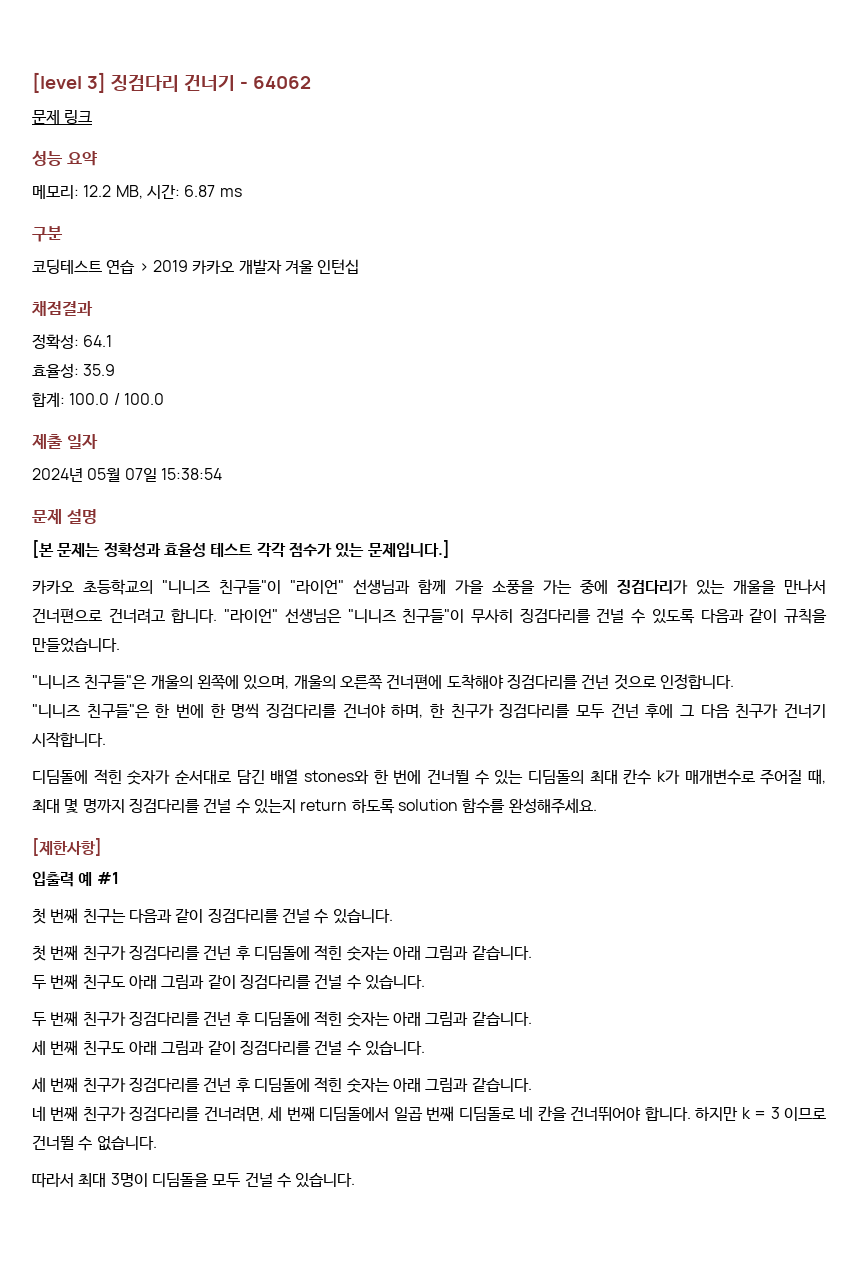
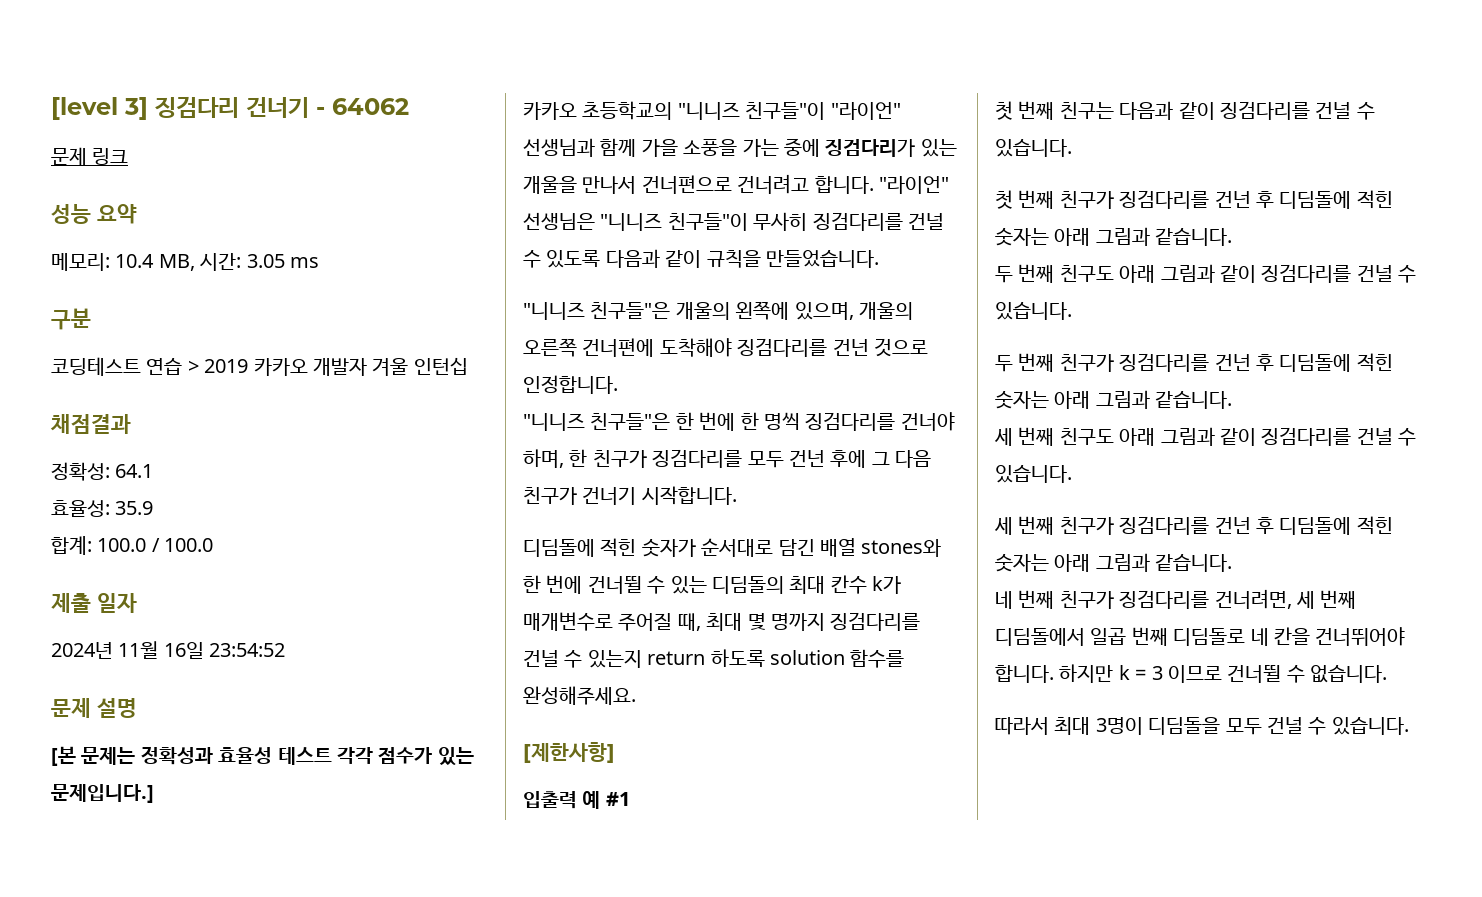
[83,185,112,197] 12.2 -> [115,254,155,268] 10.4
[184,185,216,197] 6.87 -> [246,254,285,268] 3.05
[87,467,222,482] 05월 07일 15:38:54 -> [118,641,286,659] 11월 16일 23:54:52

